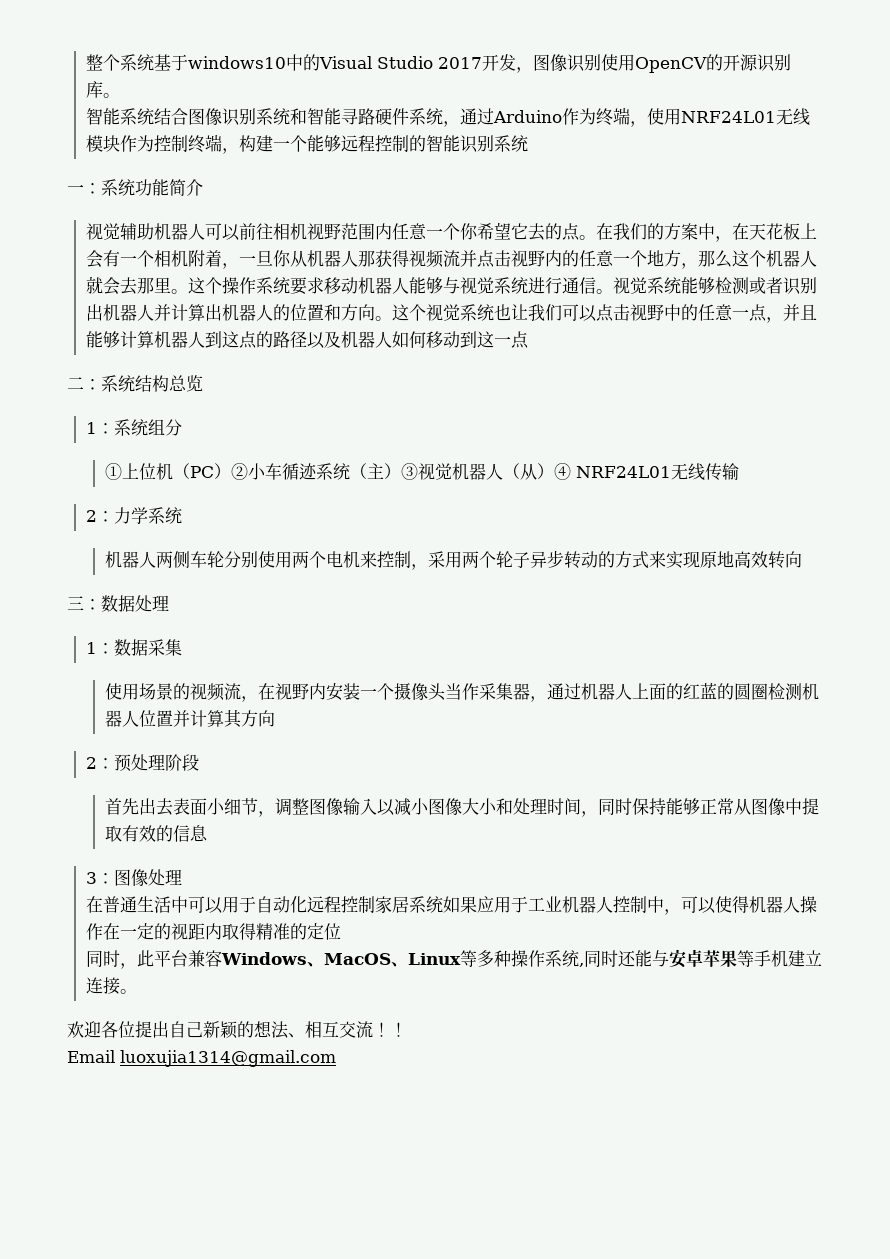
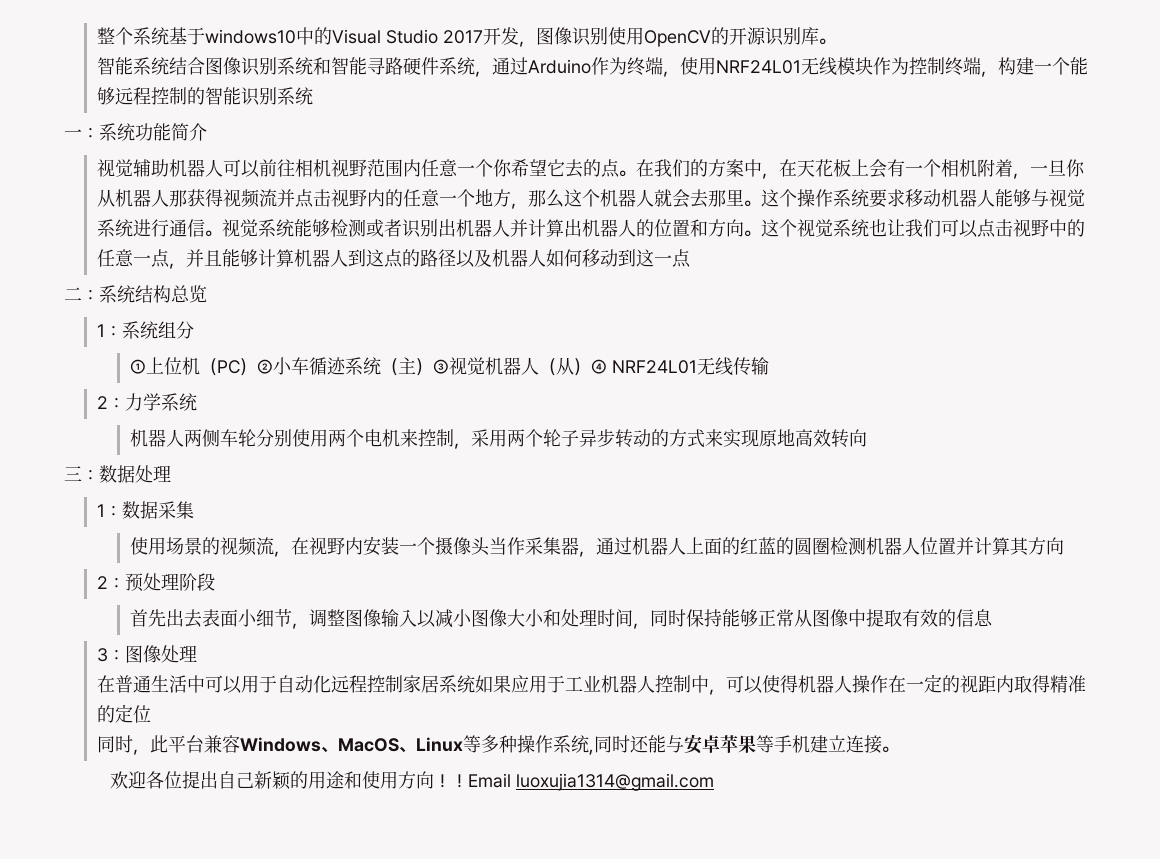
[254,1021,373,1039] 想法、相互交流 -> [307,771,434,789] 用途和使用方向
(407, 1029) // -> (468, 781) none

